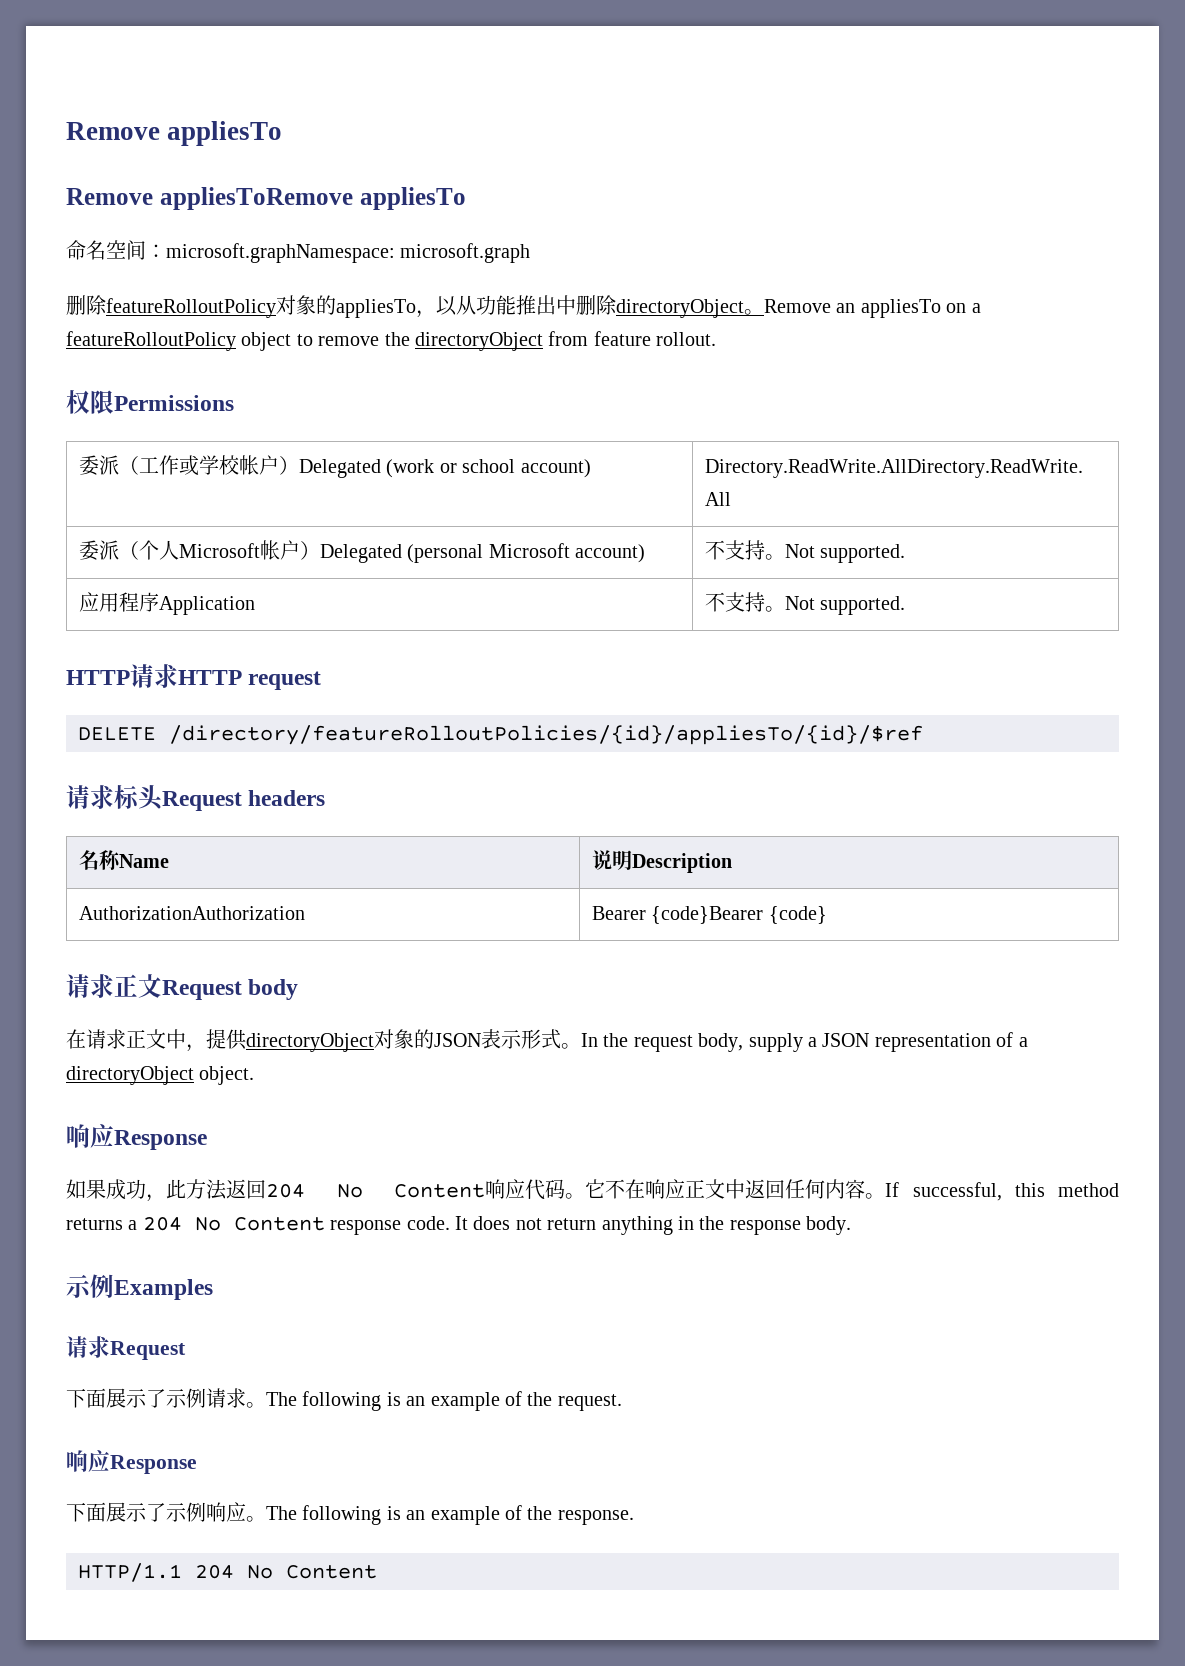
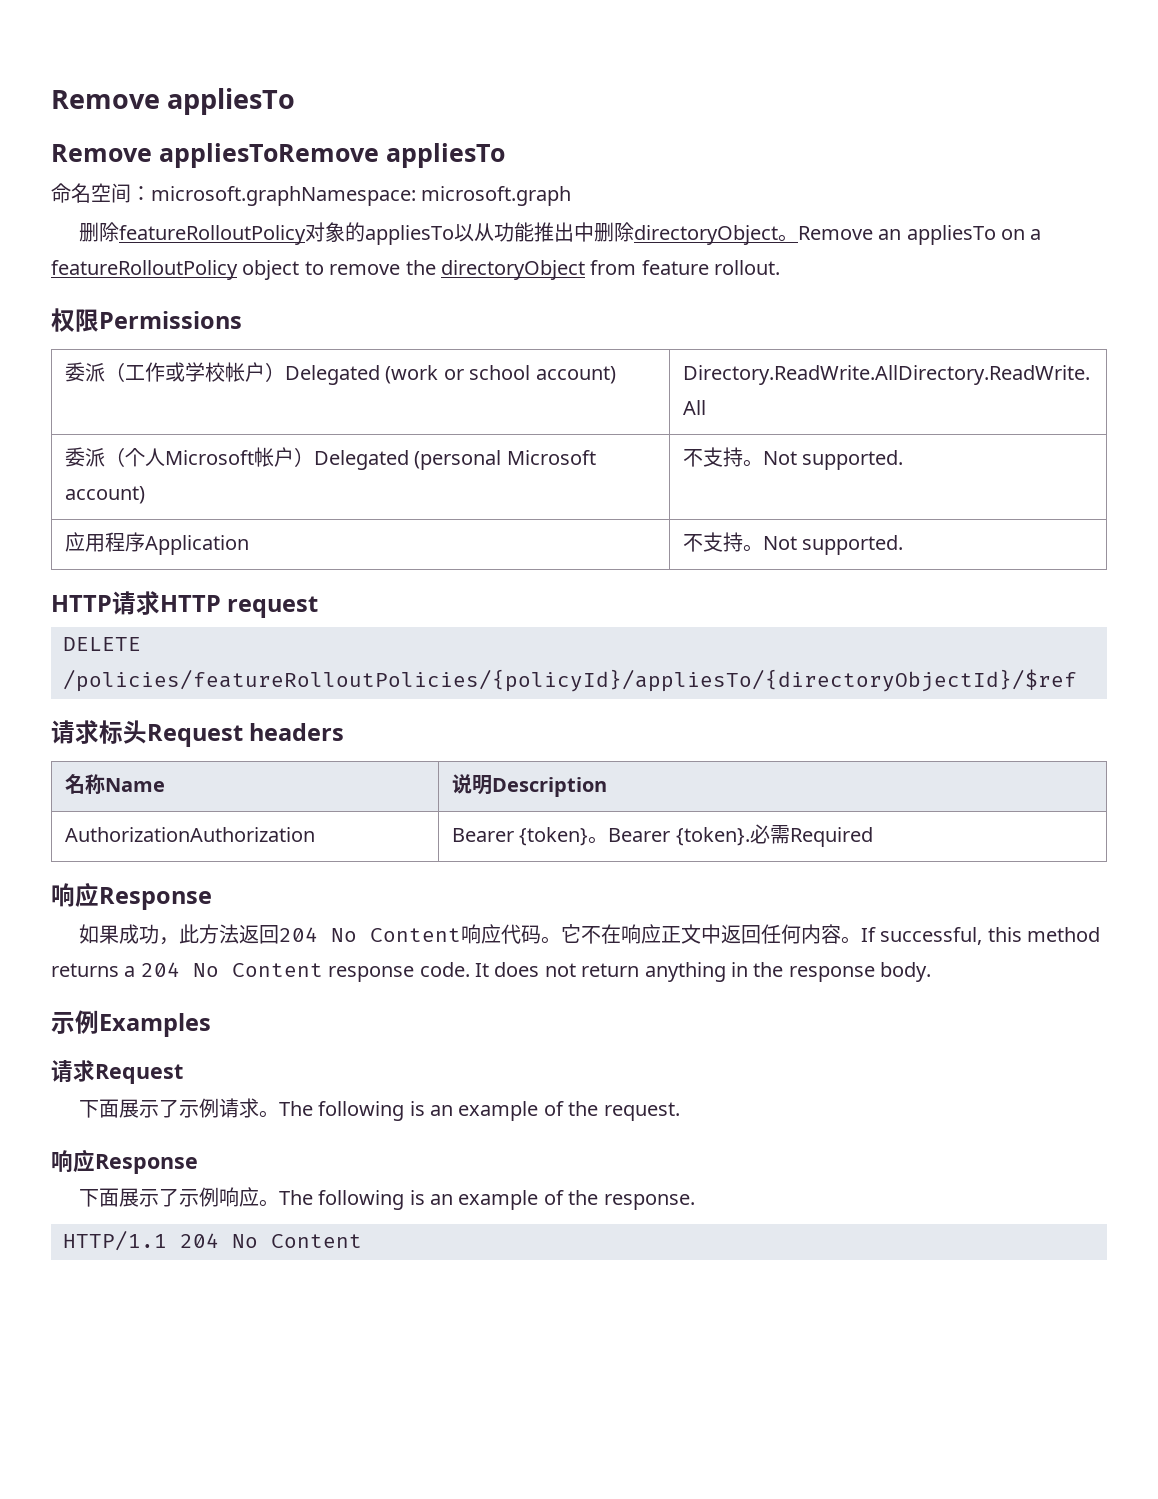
[416,310,436,318] ， -> (454, 235) none
[169,725,923,745] /directory/featureRolloutPolicies/{id}/appliesTo/{id}/$ref -> [63,669,1077,692] /policies/featureRolloutPolicies/{policyId}/appliesTo/{directoryObjectId}/$ref
[651,906,827,924] [66,974,299,1000] [66,1029,1028,1052] [66,1066,255,1085] {code}Bearer {code} // 请求正文Request body // 在请求正文中，提供directoryObject对象的JSON表示形式。In the request body, supply a JSON representation of a directoryObject object. -> [519,824,873,847] {token}。Bearer {token}.必需Required

